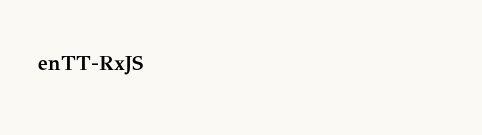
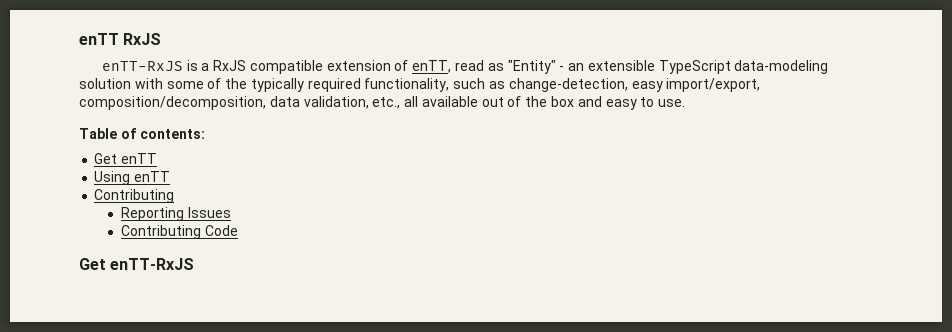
(38, 65) none -> [79,33,162,45] [101,60,829,74] [79,78,761,92] [79,96,686,110] [79,128,205,139] [94,153,158,164] [94,171,171,185] [94,189,175,203] [120,207,231,221] [120,225,238,239] [79,258,106,270] enTT RxJS // enTT-RxJS is a RxJS compatible extension of enTT, read as "Entity" - an extensible TypeScript data-modeling solution with some of the typically required functionality, such as change-detection, easy import/export, composition/decomposition, data validation, etc., all available out of the box and easy to use. // Table of contents: // Get enTT // Using enTT // Contributing // Reporting Issues // Contributing Code // Get

